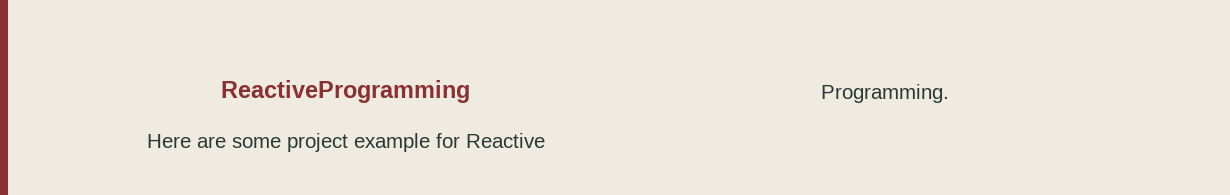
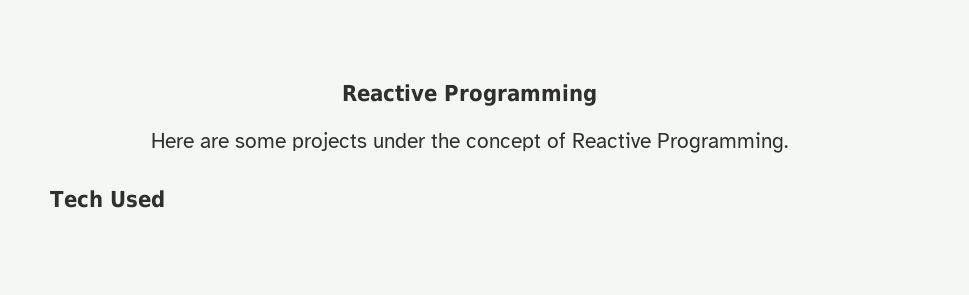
[221,80,470,103] ReactiveProgramming -> [342,84,597,106] Reactive Programming
[286,133,460,152] project example for -> [292,132,566,151] projects under the concept of
(949, 93) none -> [50,190,165,208] // Tech Used

